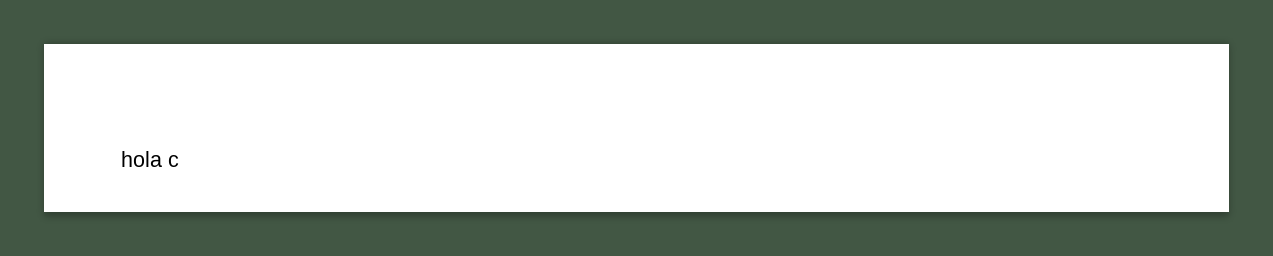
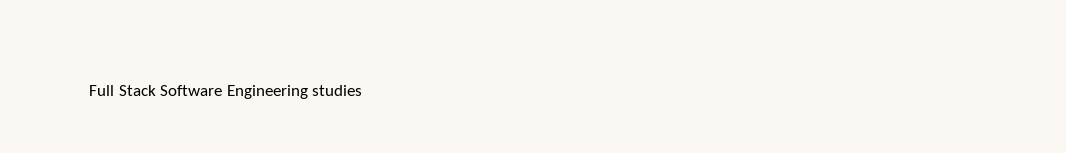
[121,151,179,167] hola c -> [89,85,363,99] Full Stack Software Engineering studies

